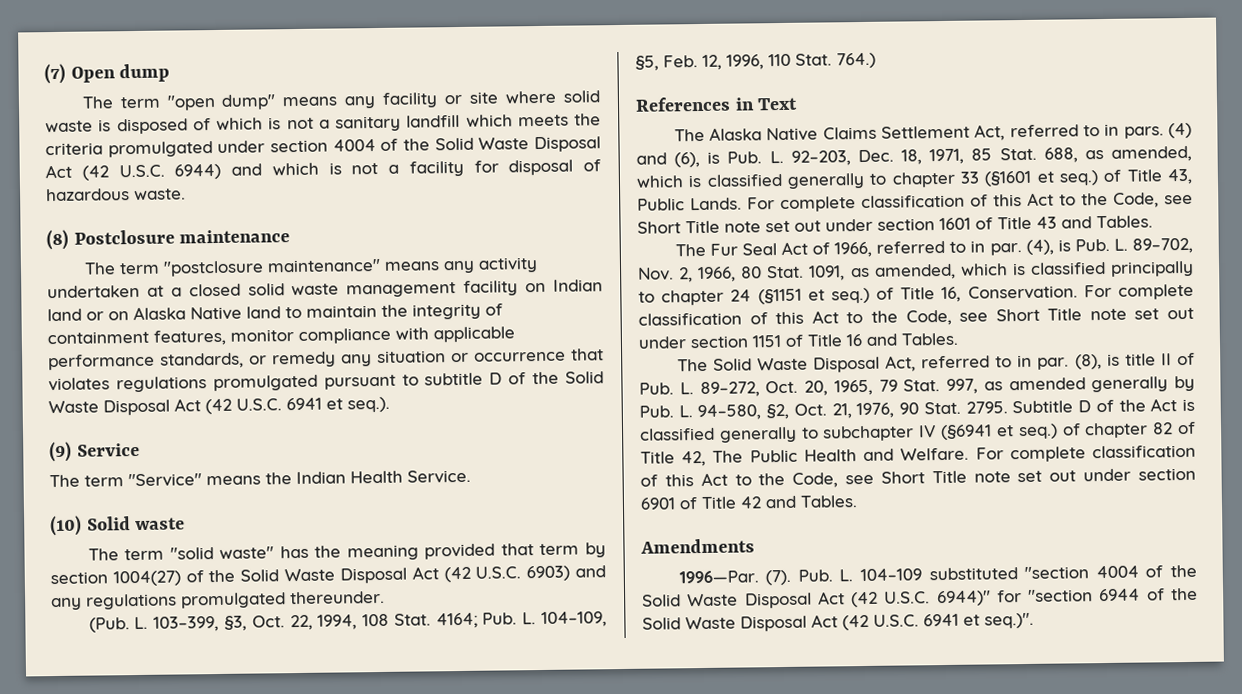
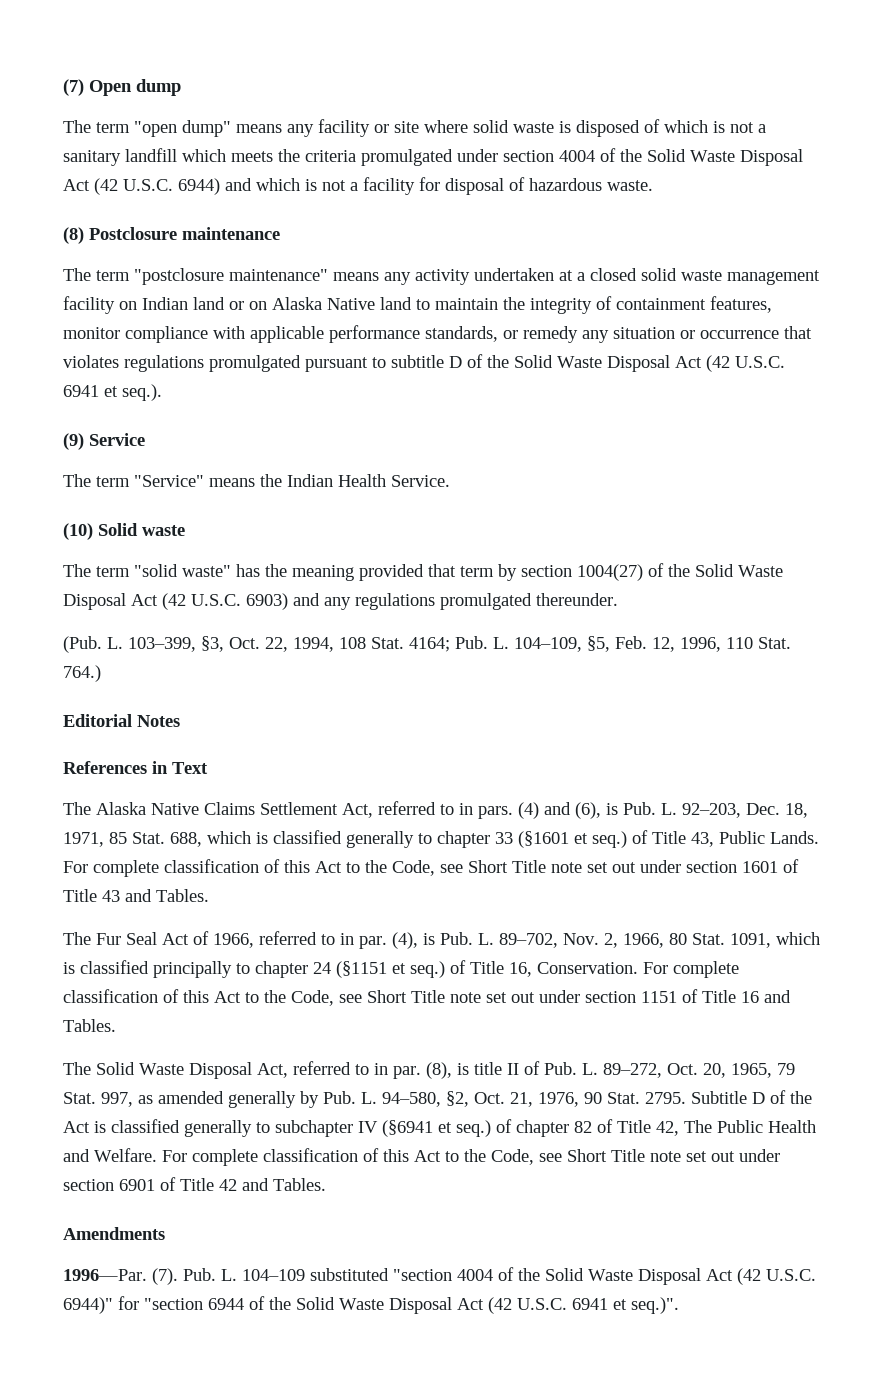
(876, 60) none -> [63,714,180,727] // Editorial Notes
[1084,145,1192,162] as amended, -> (202, 839) none
[850,263,956,280] as amended, -> (771, 940) none

